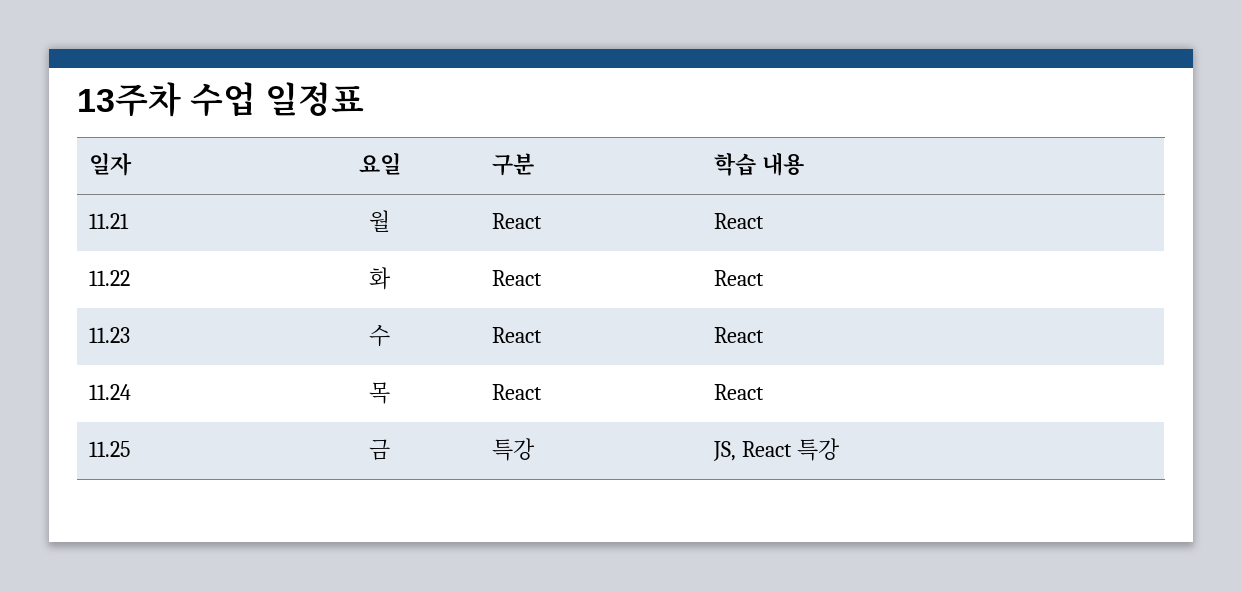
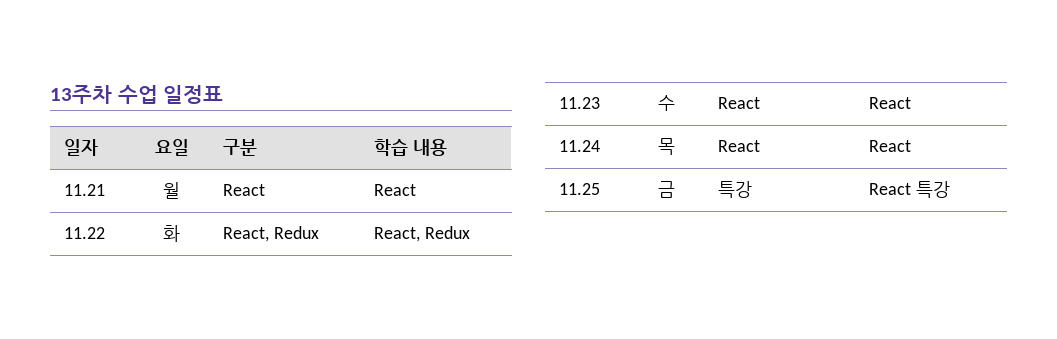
[492,270,543,286] [714,270,765,286] React | React -> [223,226,319,242] [374,226,470,242] React, Redux | React, Redux
[713,441,737,461] JS, -> (753, 189) none

